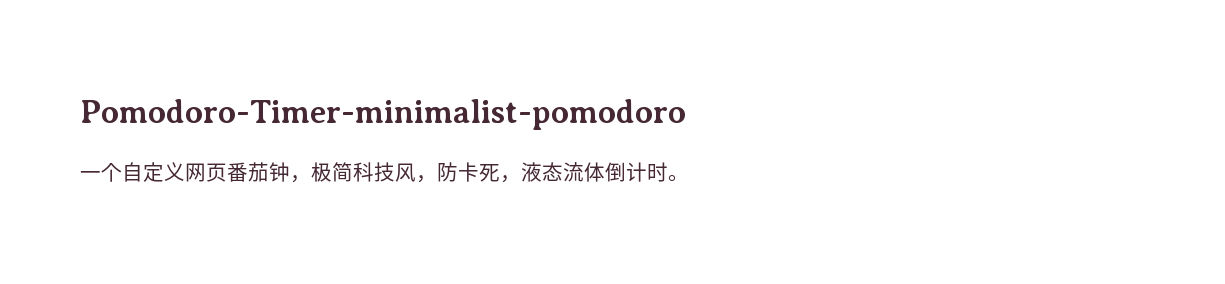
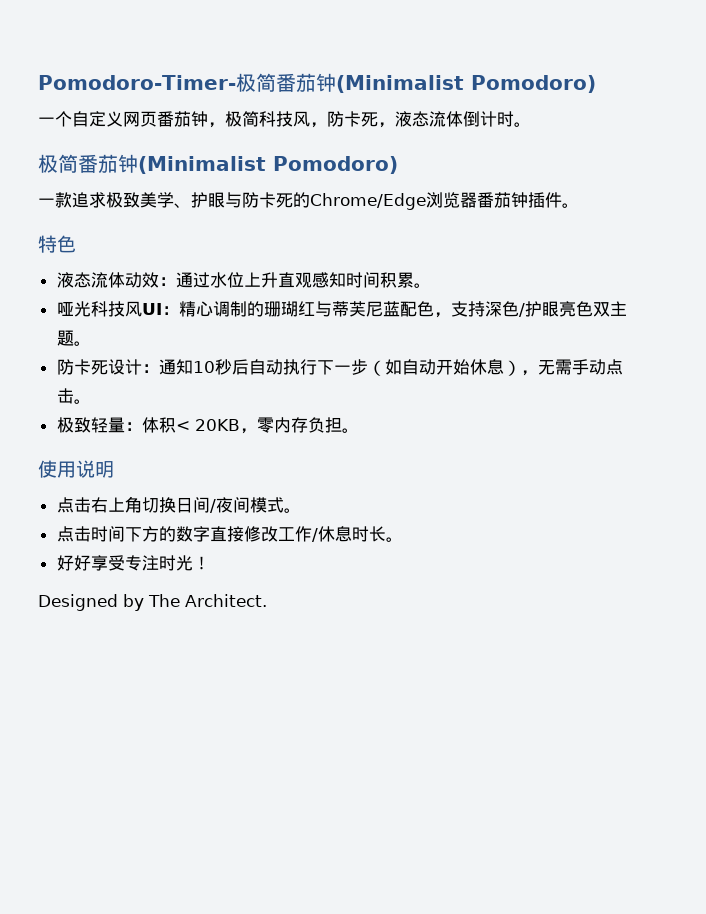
[80,99,686,130] Pomodoro-Timer-minimalist-pomodoro -> [38,73,596,93] Pomodoro-Timer-极简番茄钟(Minimalist Pomodoro)
(689, 178) none -> [38,154,398,174] [38,192,579,210] [38,235,76,253] [56,272,431,288] [56,301,627,318] [56,330,91,346] [56,359,623,376] [56,388,91,404] [56,417,359,434] [38,460,114,478] [56,496,301,513] [56,526,403,542] [56,555,210,571] [38,594,267,611] // 极简番茄钟(Minimalist Pomodoro) // 一款追求极致美学、护眼与防卡死的Chrome/Edge浏览器番茄钟插件。 // 特色 // 液态流体动效：通过水位上升直观感知时间积累。 // 哑光科技风UI：精心调制的珊瑚红与蒂芙尼蓝配色，支持深色/护眼亮色双主题。 // 防卡死设计：通知10秒后自动执行下一步（如自动开始休息），无需手动点击。 // 极致轻量：体积< 20KB，零内存负担。 // 使用说明 // 点击右上角切换日间/夜间模式。 // 点击时间下方的数字直接修改工作/休息时长。 // 好好享受专注时光！ // Designed by The Architect.

